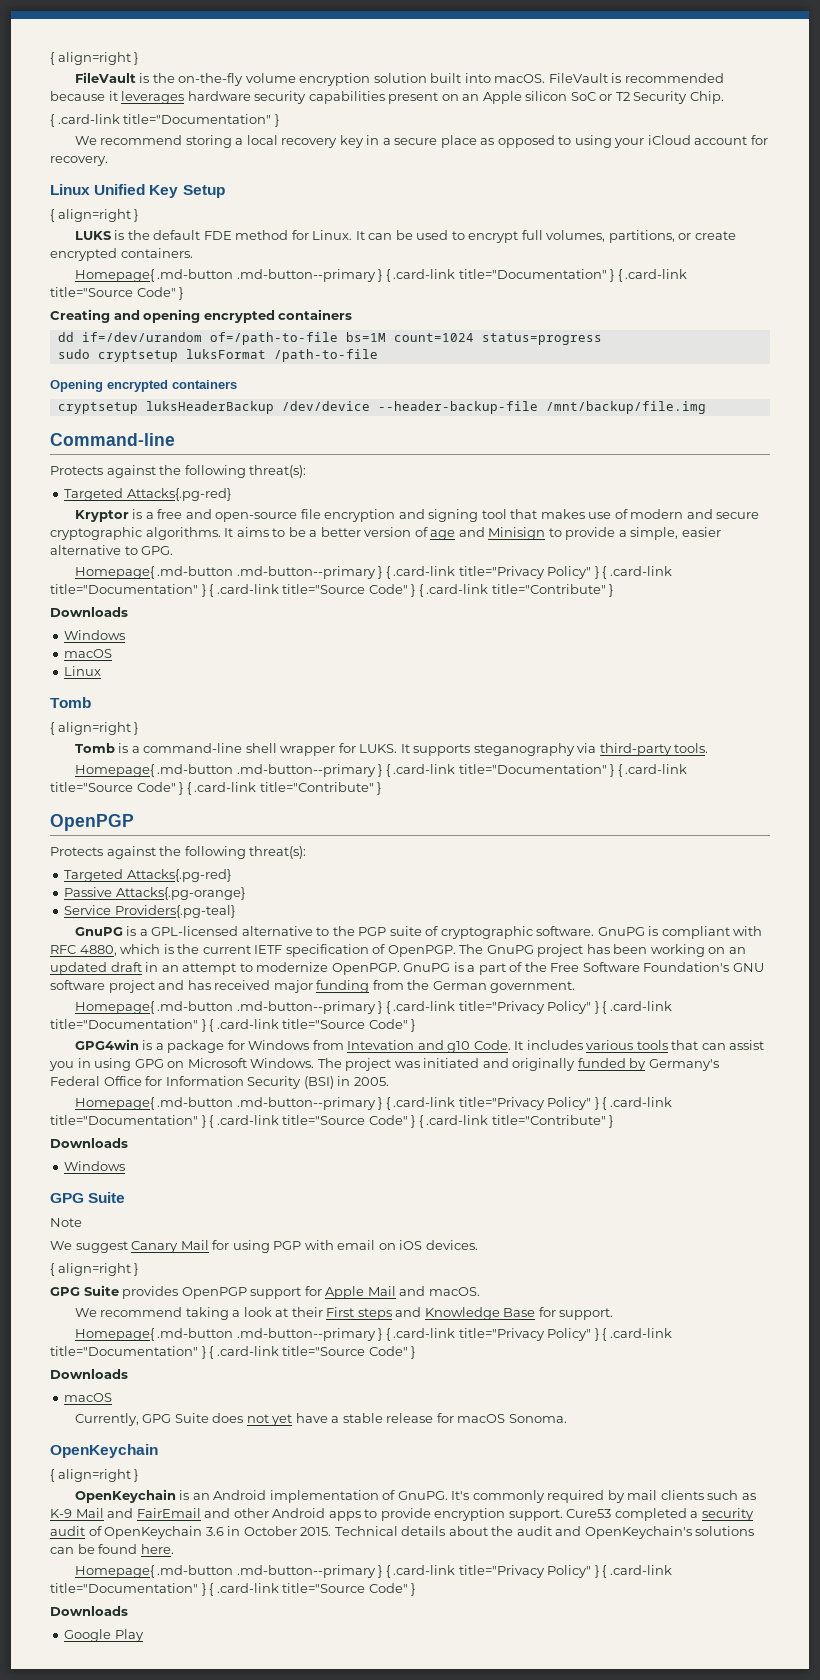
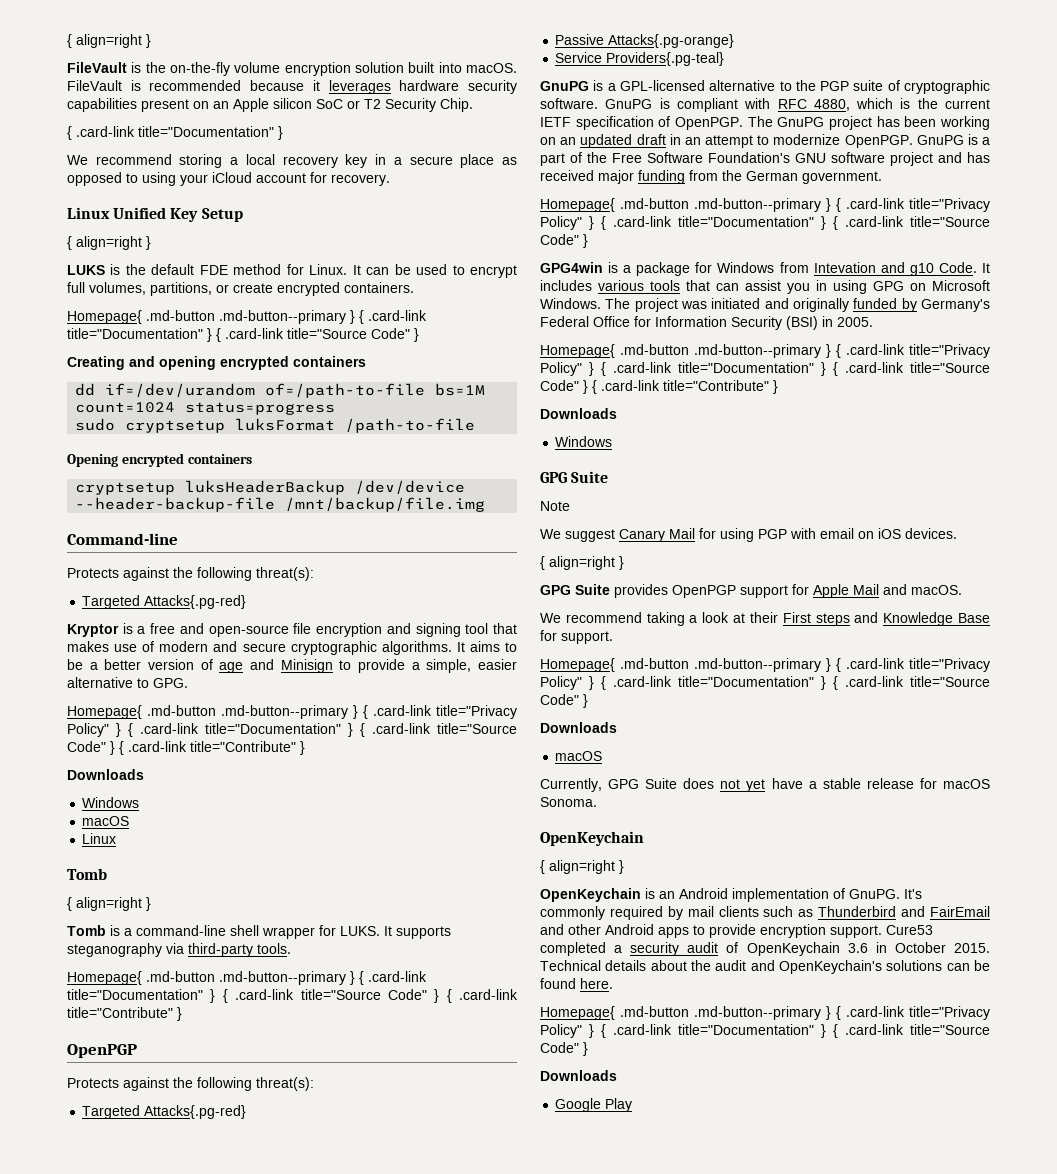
[50,1508,104,1518] K-9 Mail -> [818,906,897,917] Thunderbird

